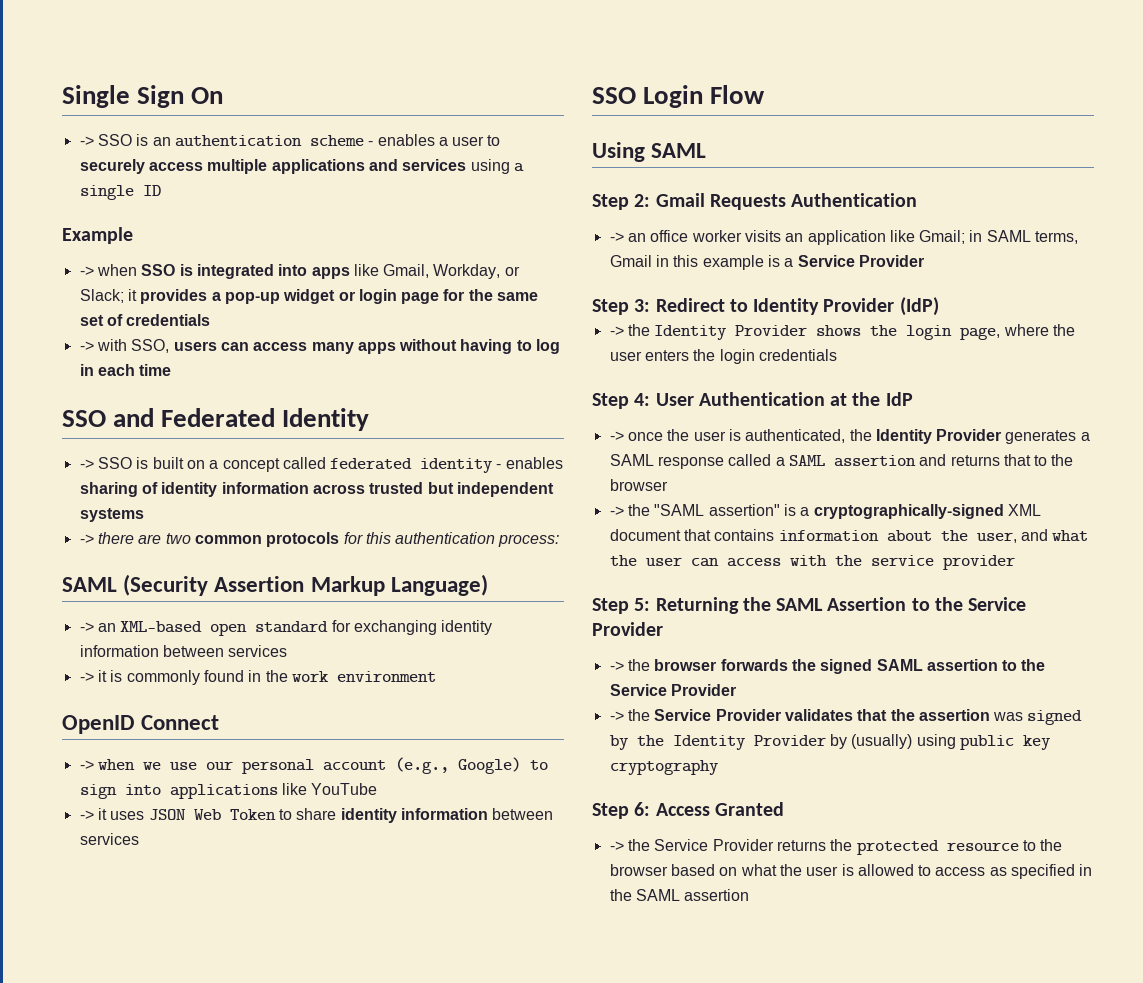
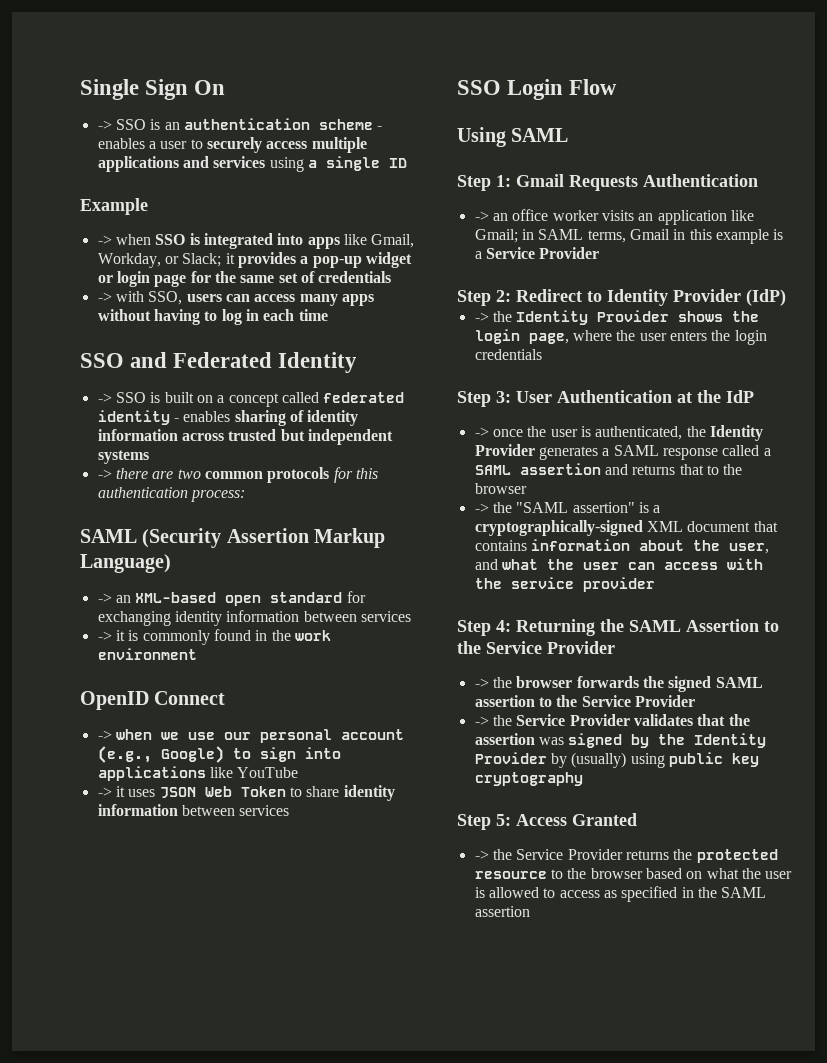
[634,194,651,207] 2: -> [496,175,511,187] 1:
[634,299,651,312] 3: -> [496,290,511,302] 2:
[634,393,651,406] 4: -> [496,391,511,403] 3:
[634,598,651,611] 5: -> [496,620,511,632] 4:
[634,802,651,816] 6: -> [496,814,511,826] 5:

